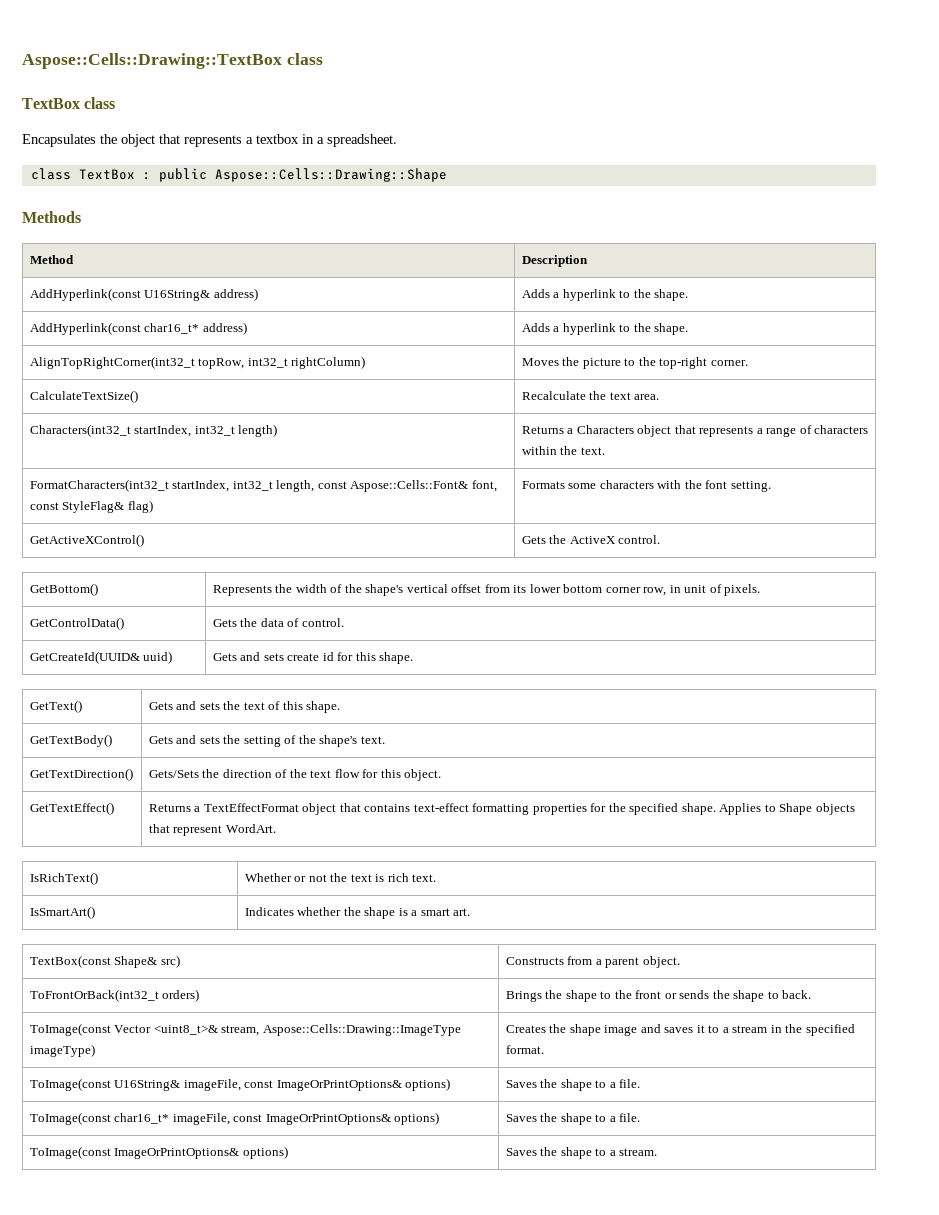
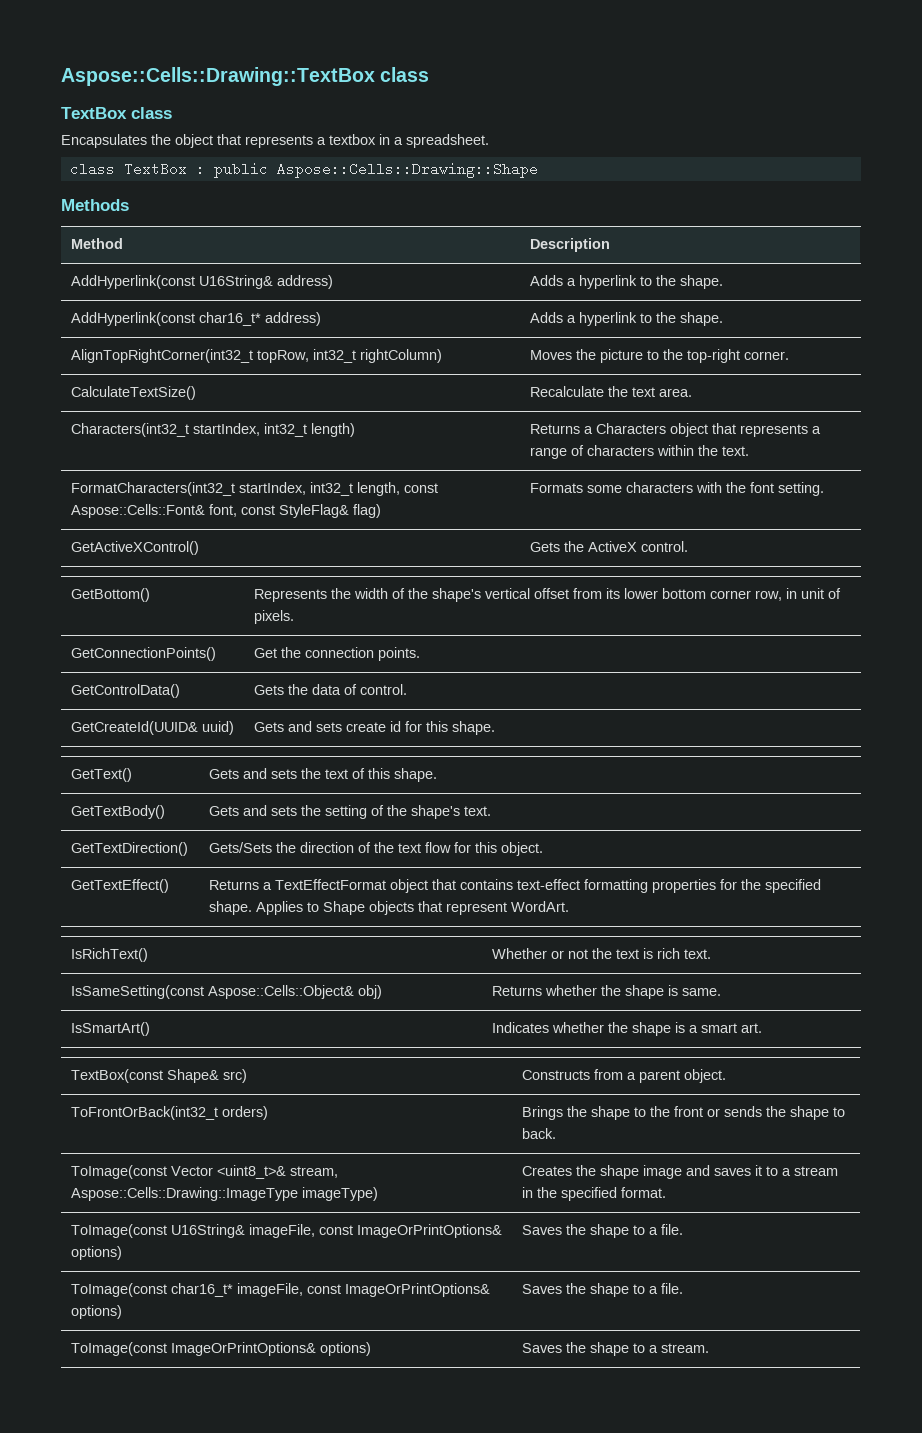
(761, 590) none -> [71,647,217,661] [254,647,421,661] // GetConnectionPoints() | Get the connection points.
(437, 878) none -> [71,985,383,999] [492,985,722,999] // IsSameSetting(const Aspose::Cells::Object& obj) | Returns whether the shape is same.

